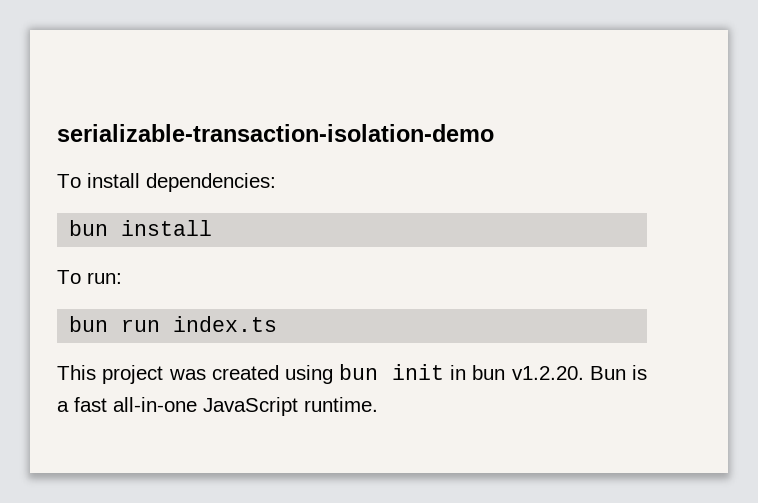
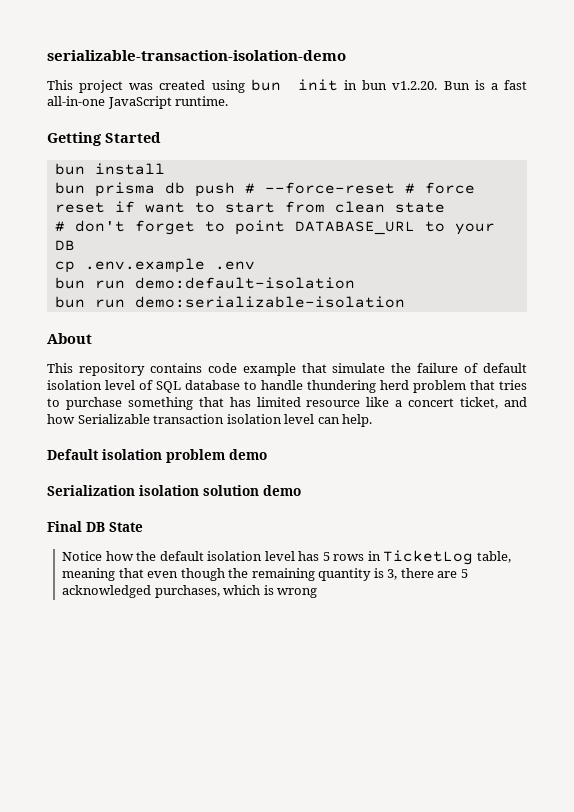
[57,173,276,192] [69,220,213,236] [57,270,122,284] [69,316,278,332] // To install dependencies: // bun install // To run: // bun run index.ts -> (346, 55) none
(378, 404) none -> [47,132,161,146] [54,163,165,175] [54,182,475,197] [54,201,445,213] [54,220,495,235] [54,240,75,250] [54,258,255,273] [54,277,355,289] [54,296,405,308] [47,333,92,344] [47,363,527,376] [47,380,527,393] [47,397,528,410] [47,414,373,427] [47,449,267,463] [47,485,301,496] [47,521,143,532] [62,550,511,565] [62,568,468,581] [62,585,318,598] // Getting Started // bun install // bun prisma db push # --force-reset # force reset if want to start from clean state // # don't forget to point DATABASE_URL to your DB // cp .env.example .env // bun run demo:default-isolation // bun run demo:serializable-isolation // About // This repository contains code example that simulate the failure of default isolation level of SQL database to handle thundering herd problem that tries to purchase something that has limited resource like a concert ticket, and how Serializable transaction isolation level can help. // Default isolation problem demo // Serialization isolation solution demo // Final DB State // Notice how the default isolation level has 5 rows in TicketLog table, meaning that even though the remaining quantity is 3, there are 5 acknowledged purchases, which is wrong

